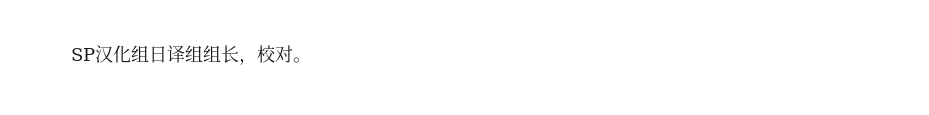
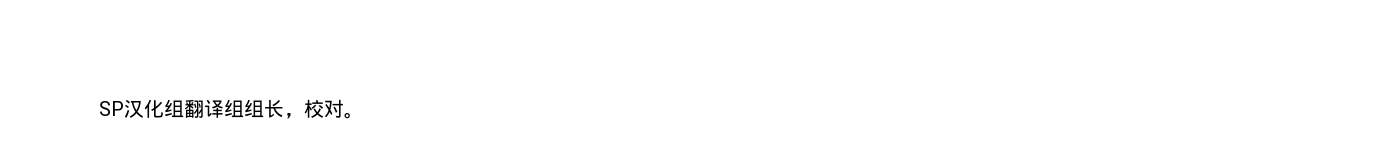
[149,46,167,63] 日 -> [184,99,204,118] 翻

